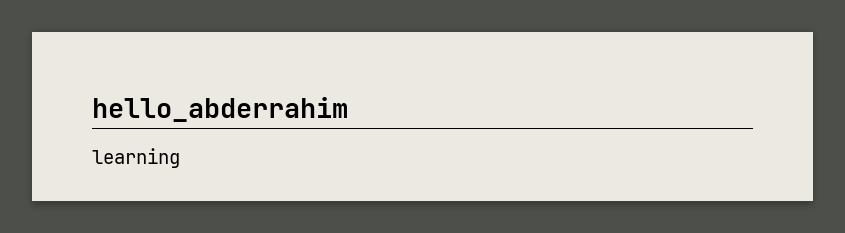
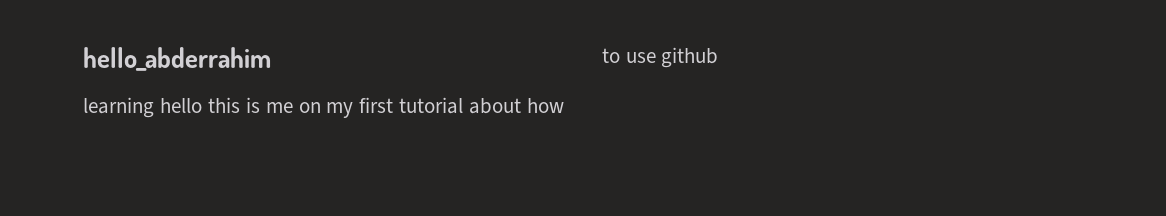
(180, 158) none -> [159,97,564,118] [602,47,719,68] hello this is me on my first tutorial about how to use github

